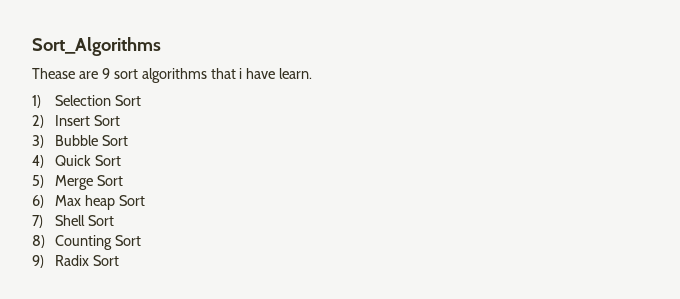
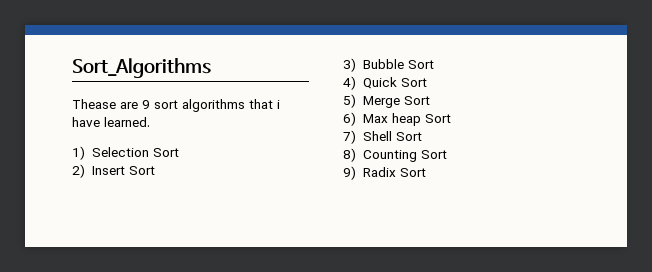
[279,68,313,79] learn. -> [104,117,150,127] learned.

